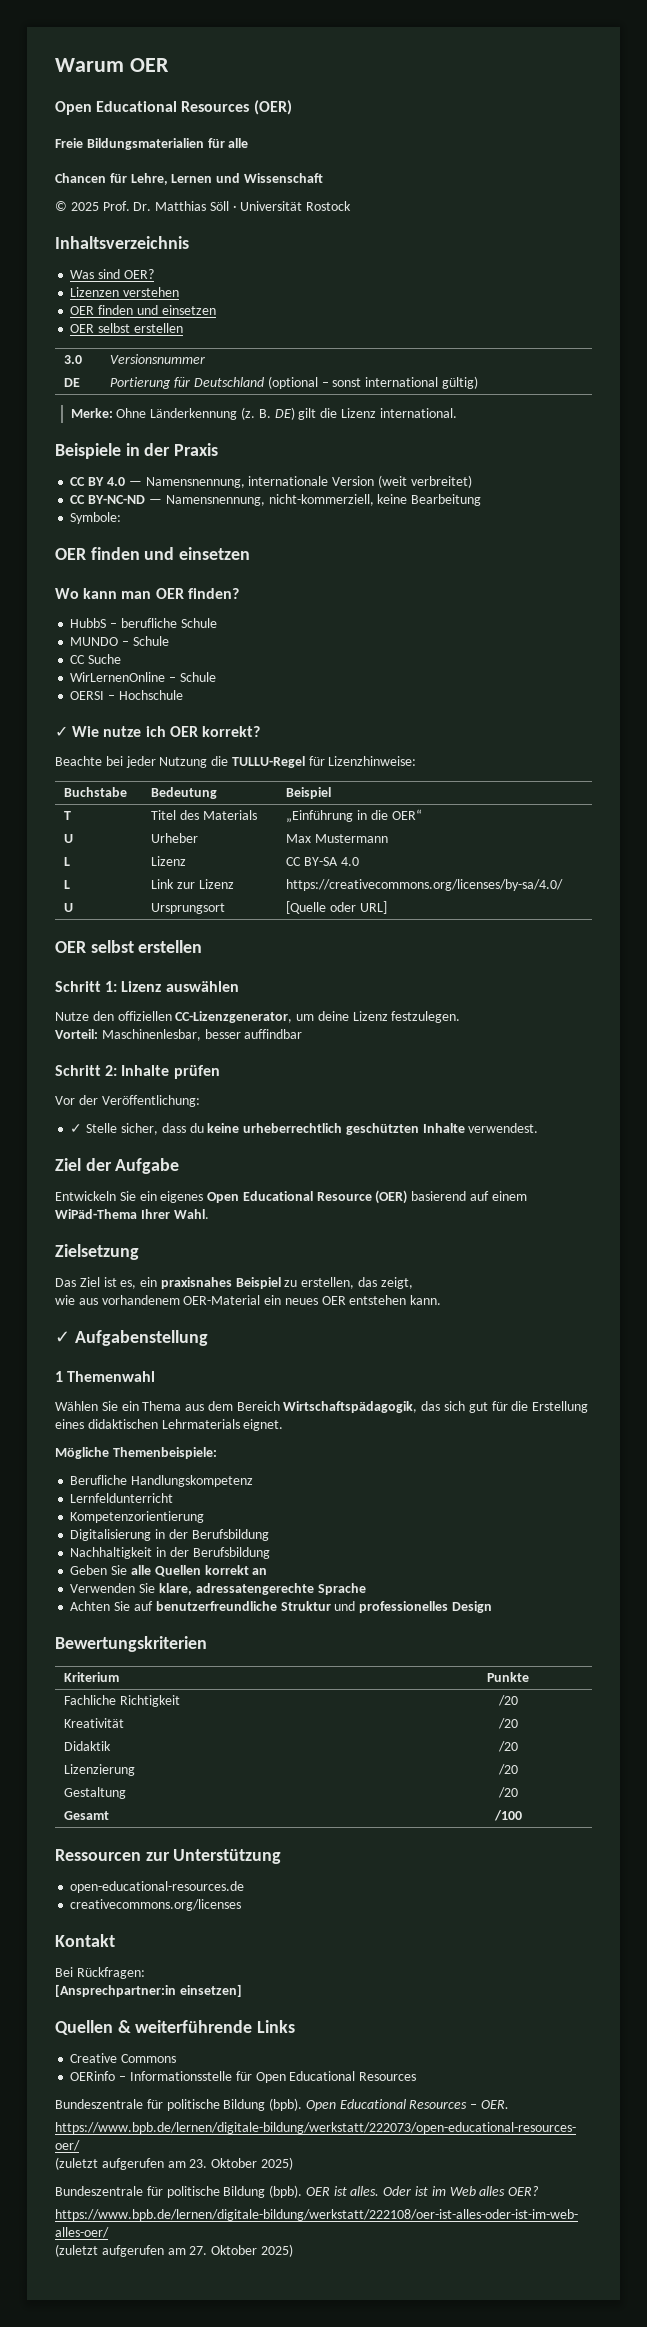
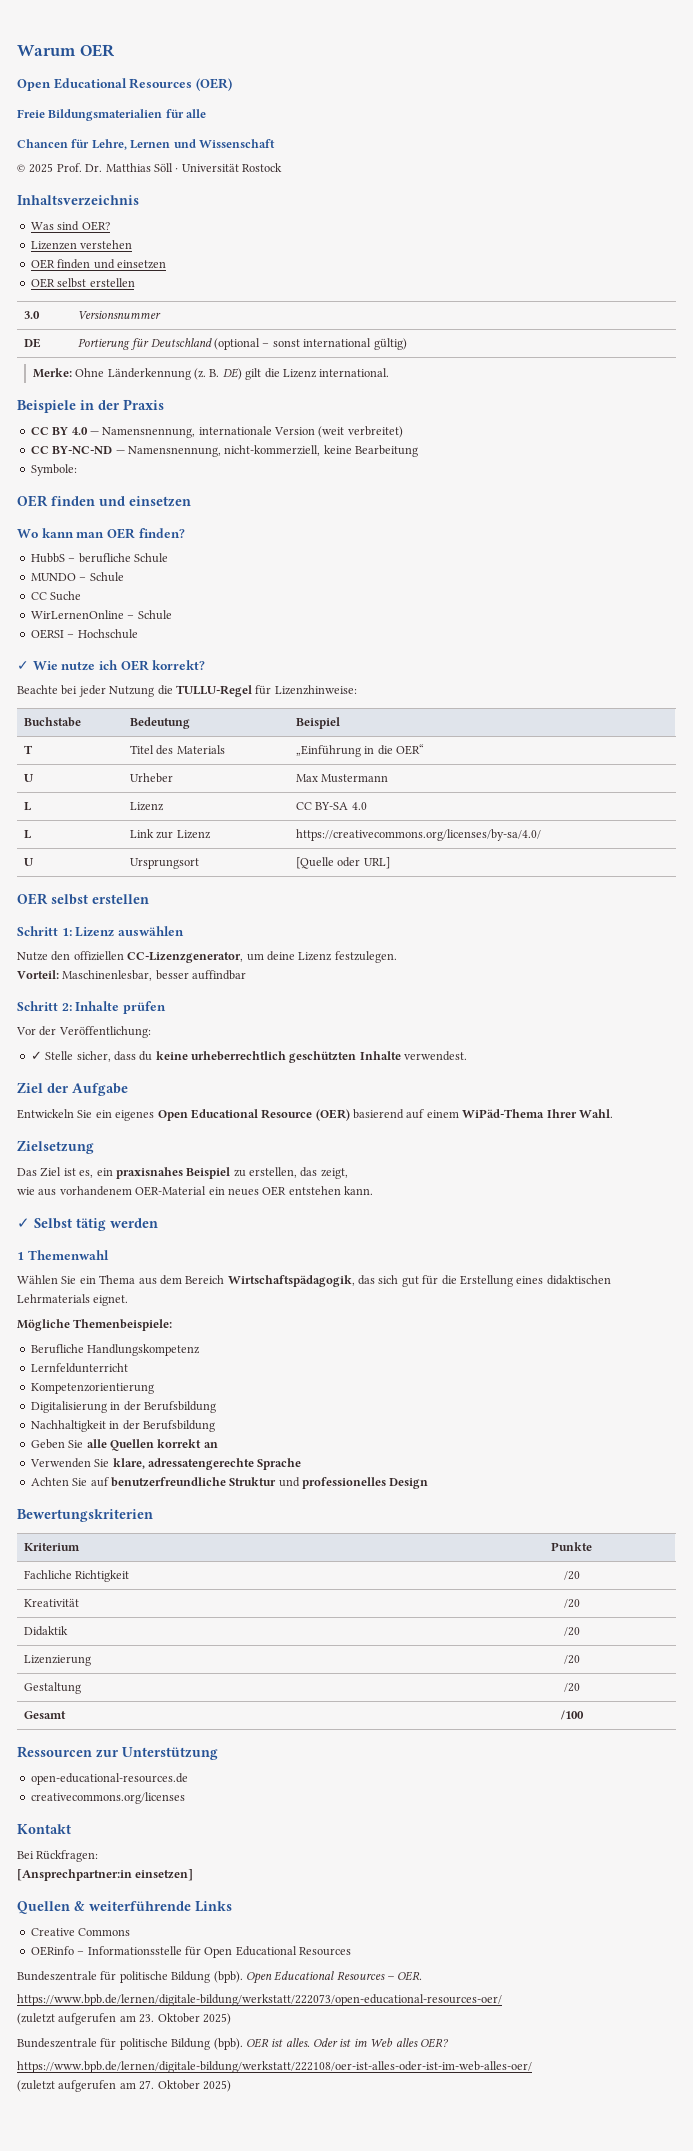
[74,1330,208,1346] Aufgabenstellung -> [34,1218,158,1231] Selbst tätig werden

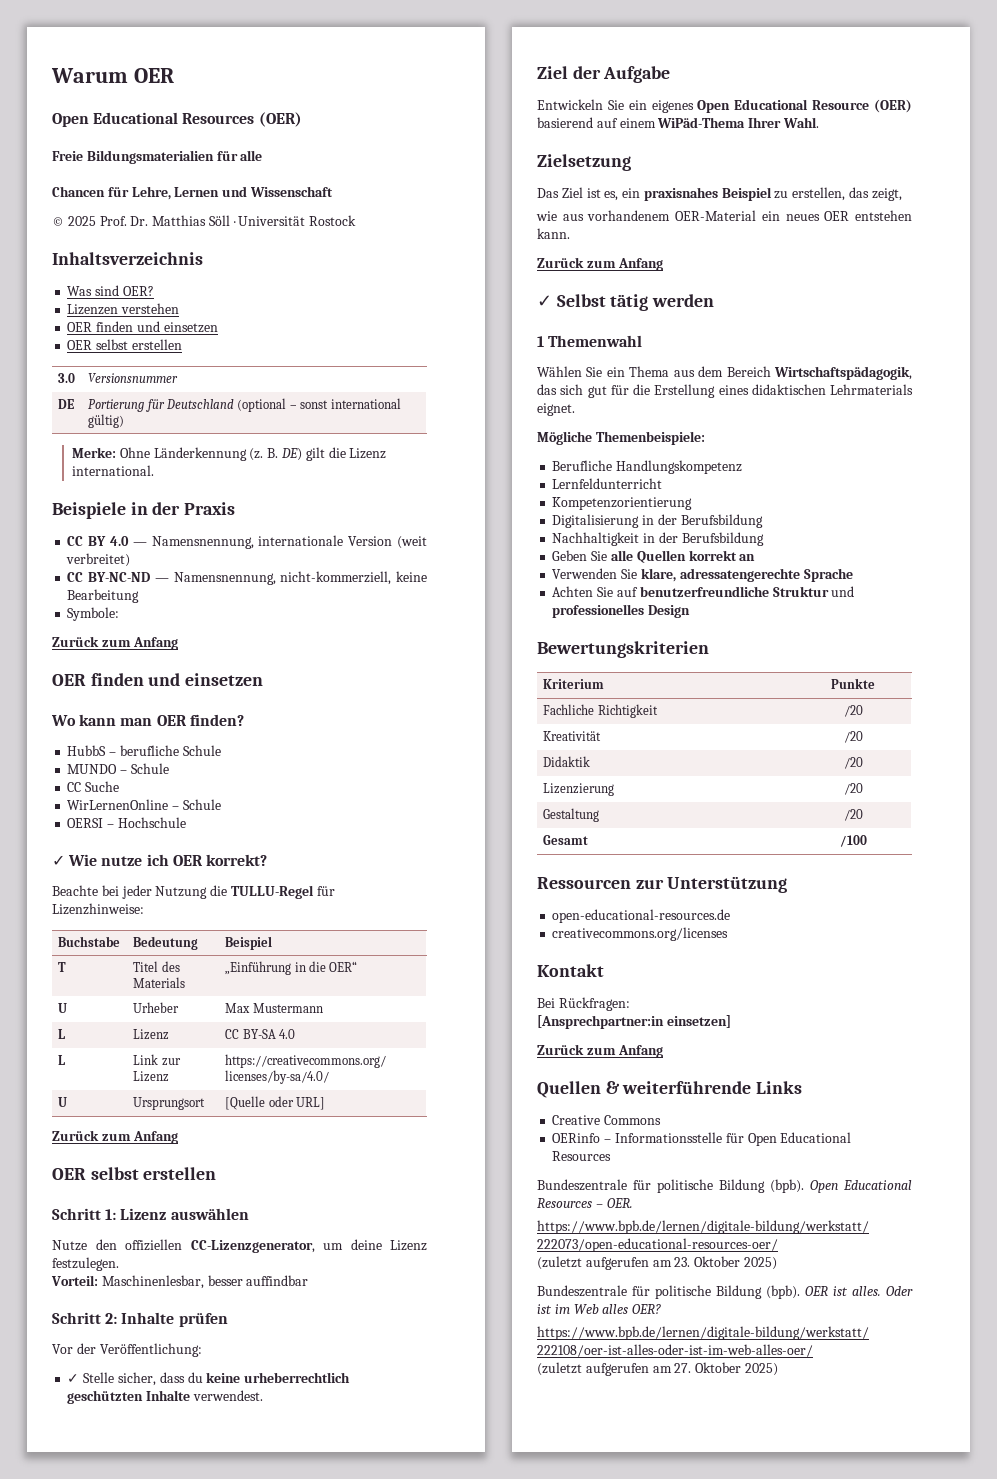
(77, 470) none -> [52,636,178,650] // Zurück zum Anfang
(390, 863) none -> [52,1130,178,1144] // Zurück zum Anfang
(373, 1190) none -> [537,257,663,271] // Zurück zum Anfang
(194, 1875) none -> [537,1044,663,1058] // Zurück zum Anfang

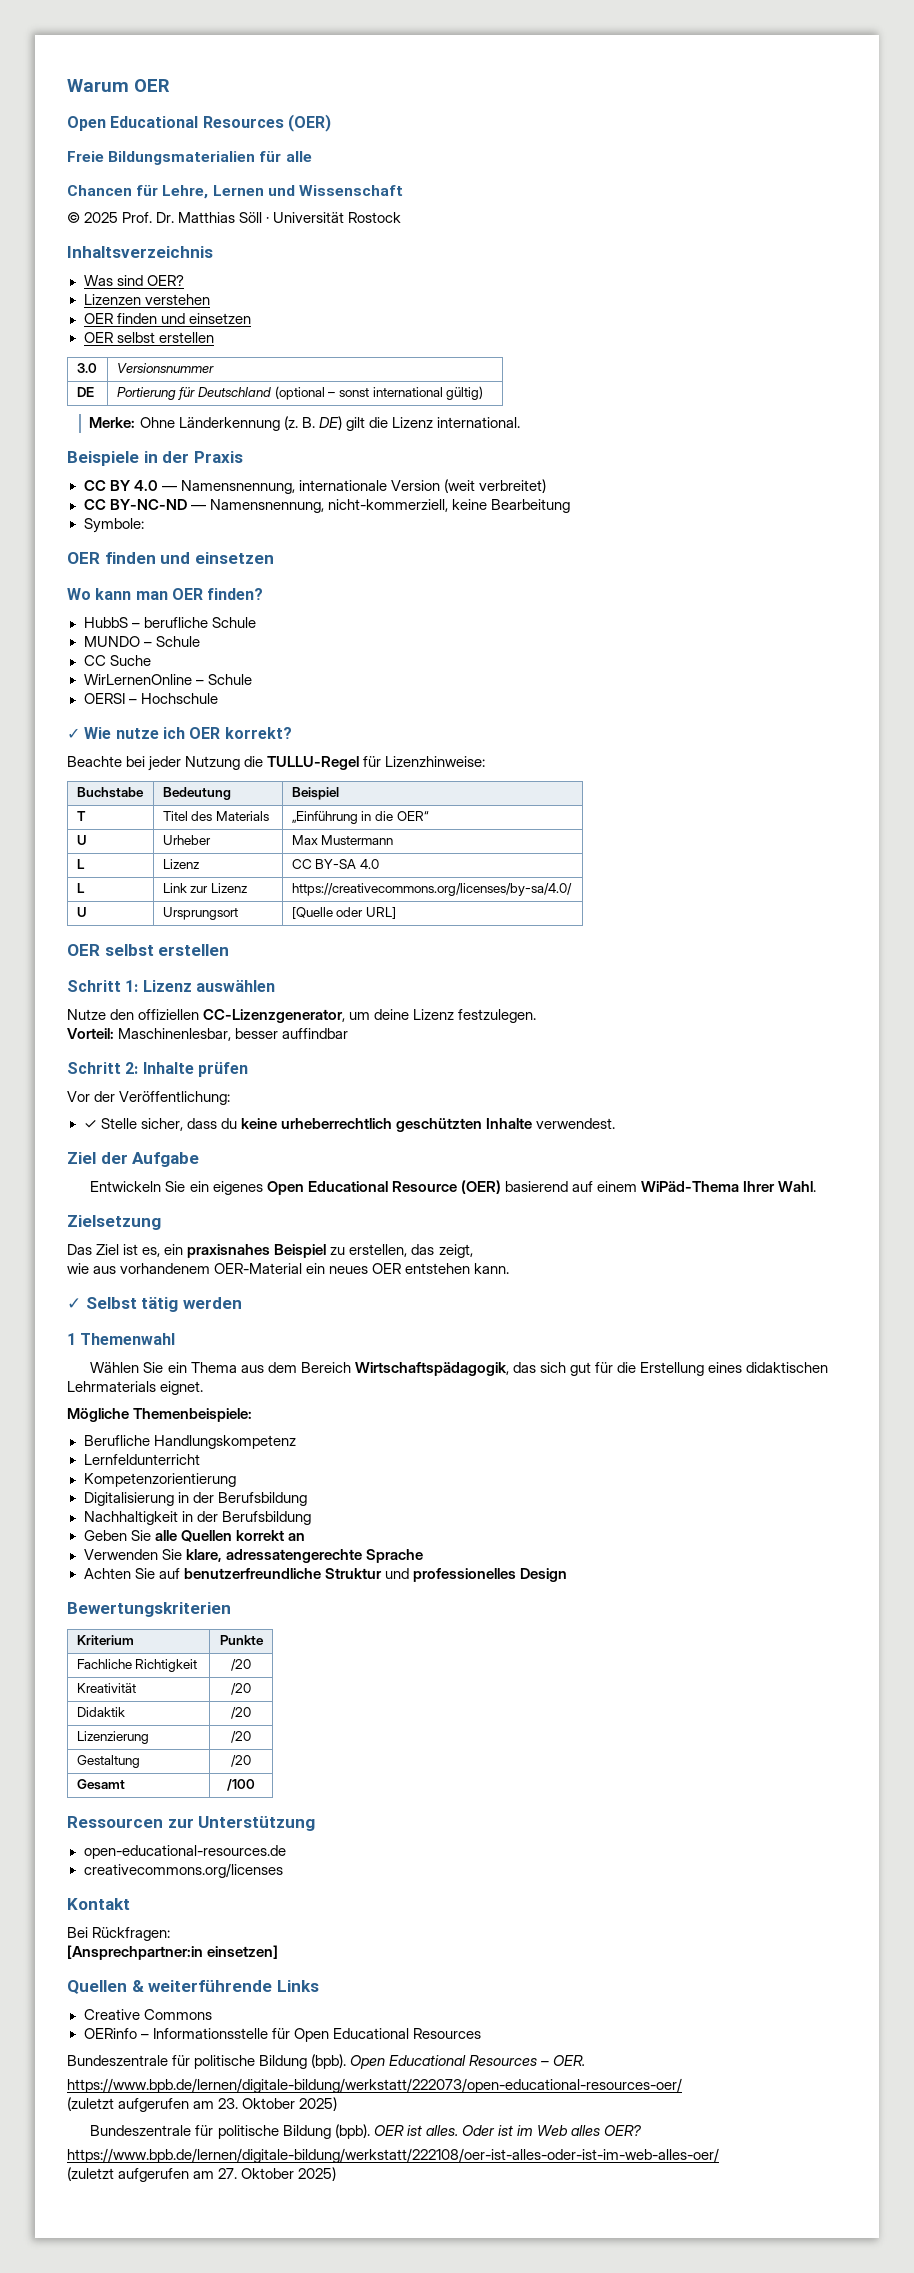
[52,636,178,650] // Zurück zum Anfang -> (144, 525) none
[52,1130,178,1144] // Zurück zum Anfang -> (397, 913) none
[537,257,663,271] // Zurück zum Anfang -> (510, 1268) none
[537,1044,663,1058] // Zurück zum Anfang -> (279, 1952) none

